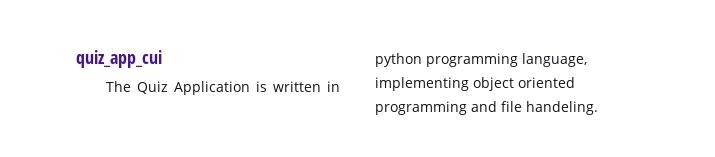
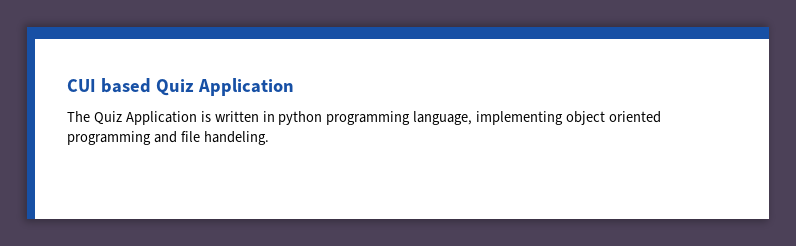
[76,50,162,68] quiz_app_cui -> [67,78,294,96] CUI based Quiz Application

